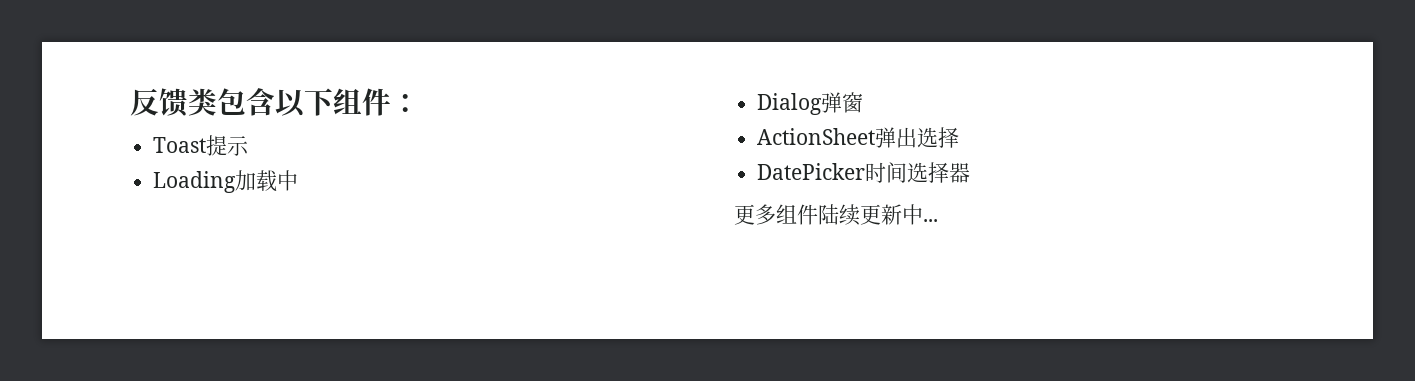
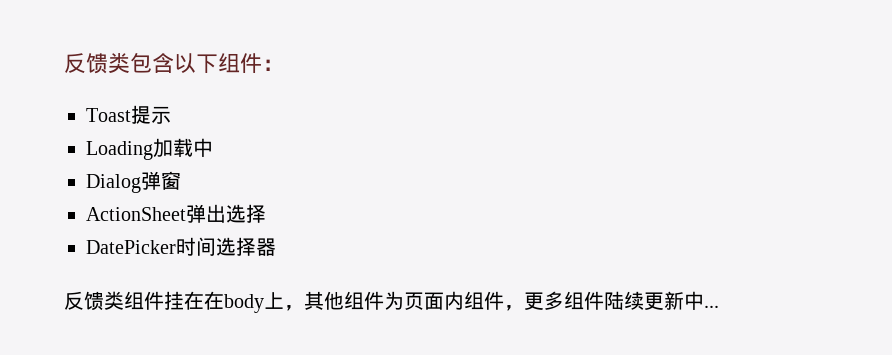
(971, 173) none -> [64,291,524,313] 反馈类组件挂在在body上，其他组件为页面内组件，

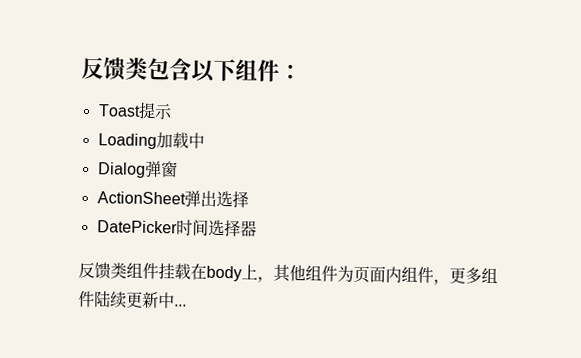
[184,291,204,310] 在 -> [174,263,191,280] 载

